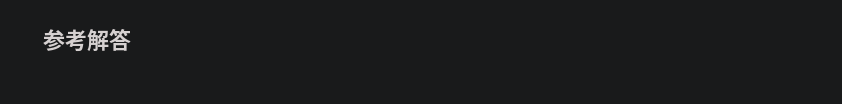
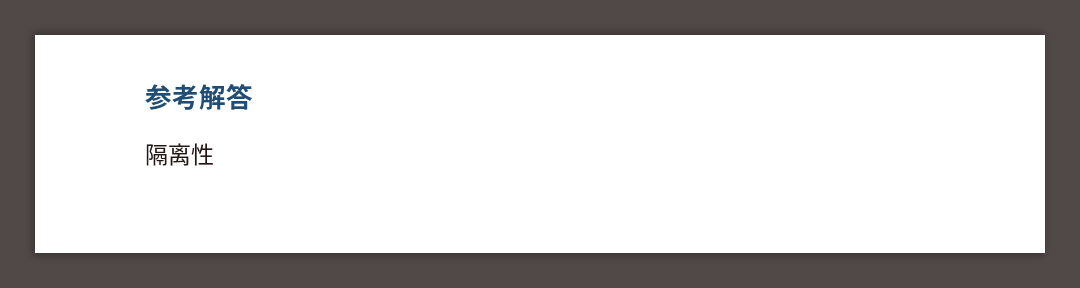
(131, 39) none -> [145,143,214,166] // 隔离性

